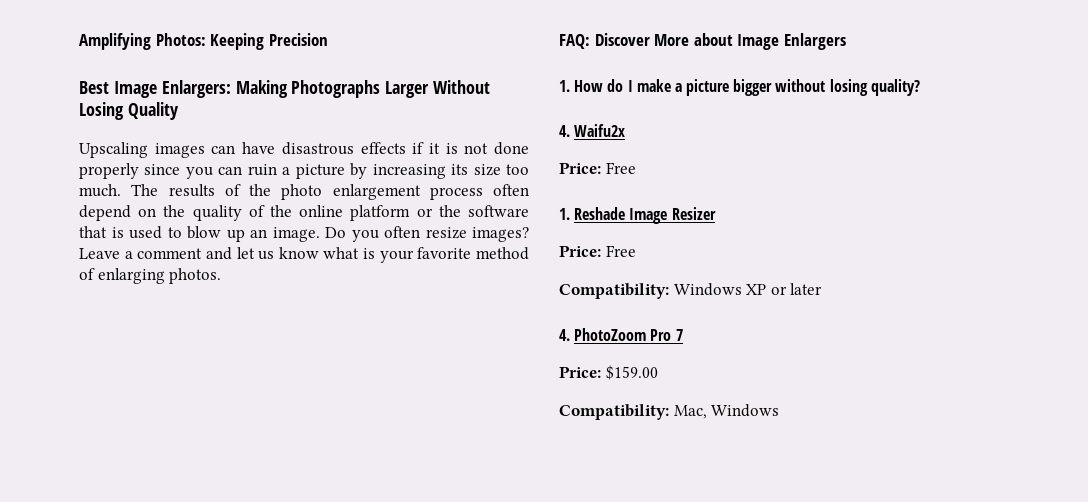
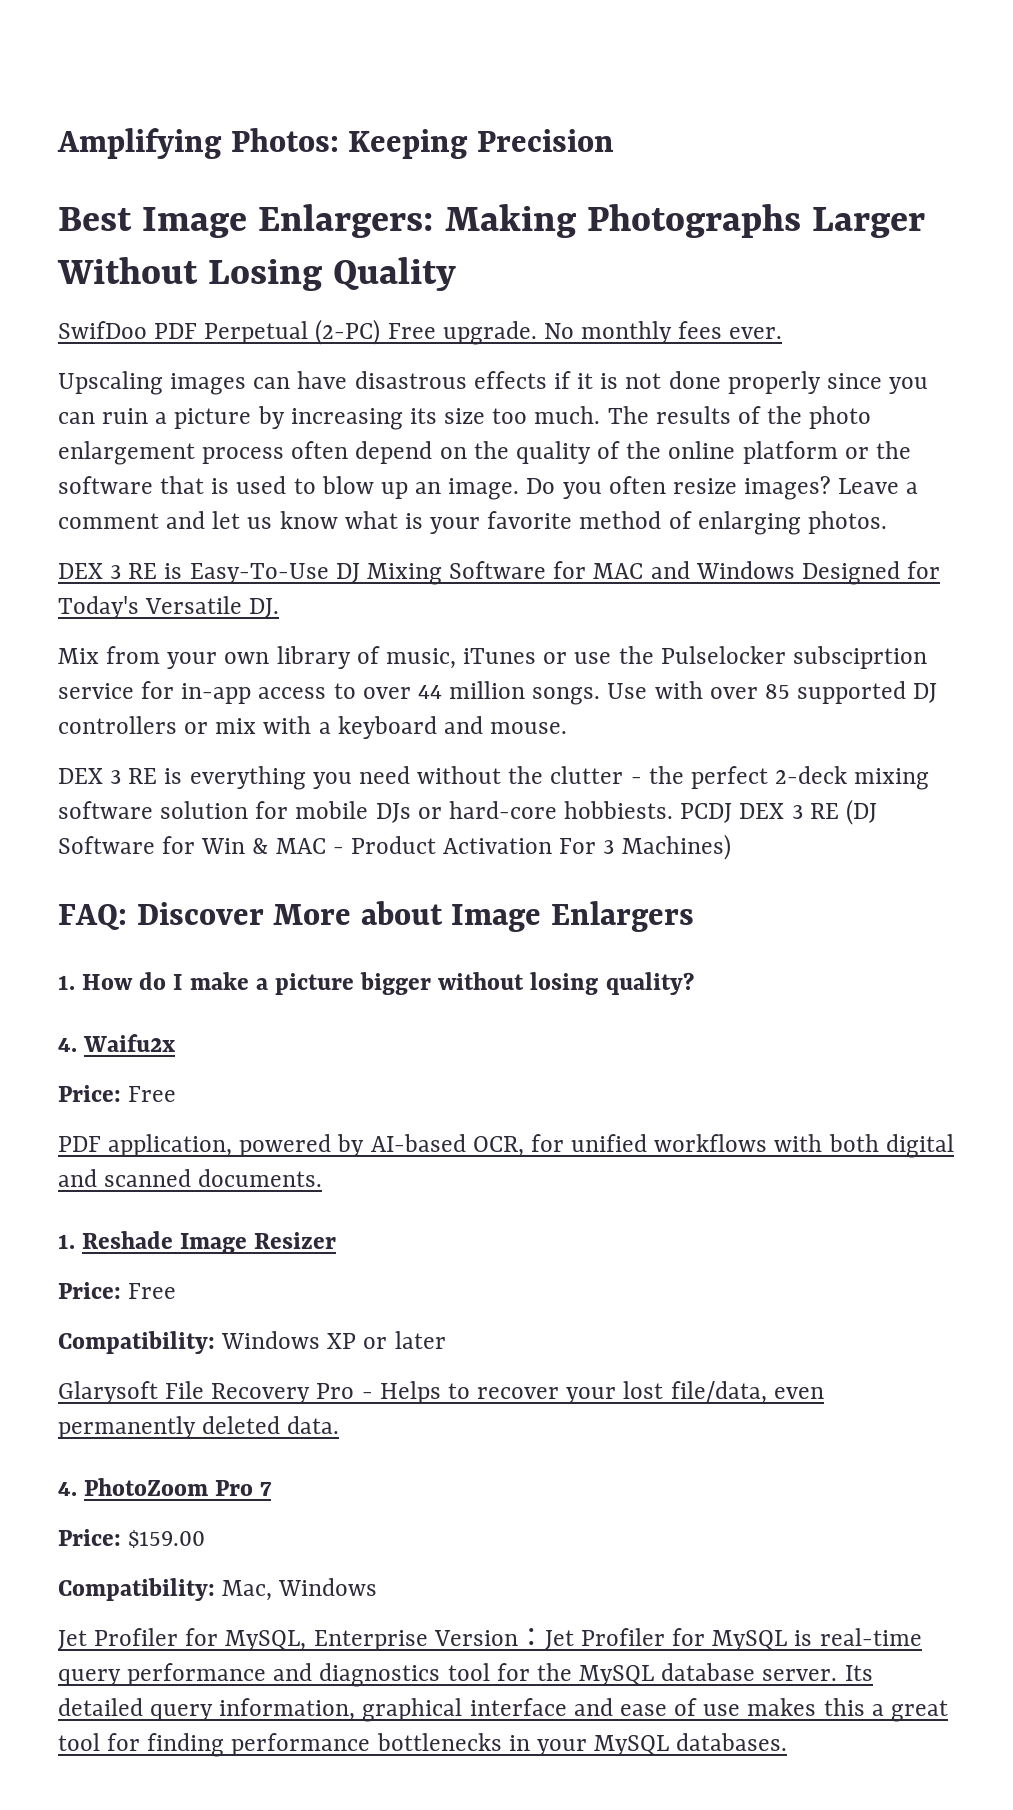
(179, 111) none -> [58,319,783,345] // SwifDoo PDF Perpetual (2-PC) Free upgrade. No monthly fees ever.
(222, 276) none -> [58,561,941,585] [58,596,280,619] [58,646,927,669] [58,681,938,705] [58,716,568,739] [58,766,930,790] [58,799,877,825] [58,834,731,860] // DEX 3 RE is Easy-To-Use DJ Mixing Software for MAC and Windows Designed for Today's Versatile DJ. // Mix from your own library of music, iTunes or use the Pulselocker subsciprtion service for in-app access to over 44 million songs. Use with over 85 supported DJ controllers or mix with a keyboard and mouse. // DEX 3 RE is everything you need without the clutter - the perfect 2-deck mixing software solution for mobile DJs or hard-core hobbiests. PCDJ DEX 3 RE (DJ Software for Win & MAC - Product Activation For 3 Machines)
(636, 168) none -> [58,1134,954,1158] [58,1169,323,1187] // PDF application, powered by AI-based OCR, for unified workflows with both digital and scanned documents.
(823, 289) none -> [58,1381,824,1404] [58,1416,340,1439] // Glarysoft File Recovery Pro - Helps to recover your lost file/data, even permanently deleted data.
(780, 410) none -> [58,1628,922,1651] [58,1663,873,1687] [58,1698,948,1722] [58,1733,788,1757] // Jet Profiler for MySQL, Enterprise Version：Jet Profiler for MySQL is real-time query performance and diagnostics tool for the MySQL database server. Its detailed query information, graphical interface and ease of use makes this a great tool for finding performance bottlenecks in your MySQL databases.

